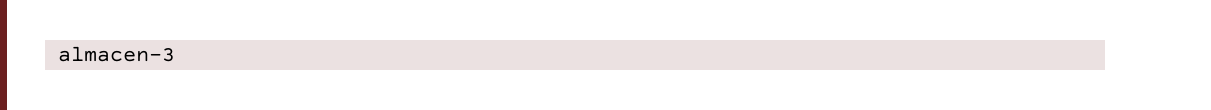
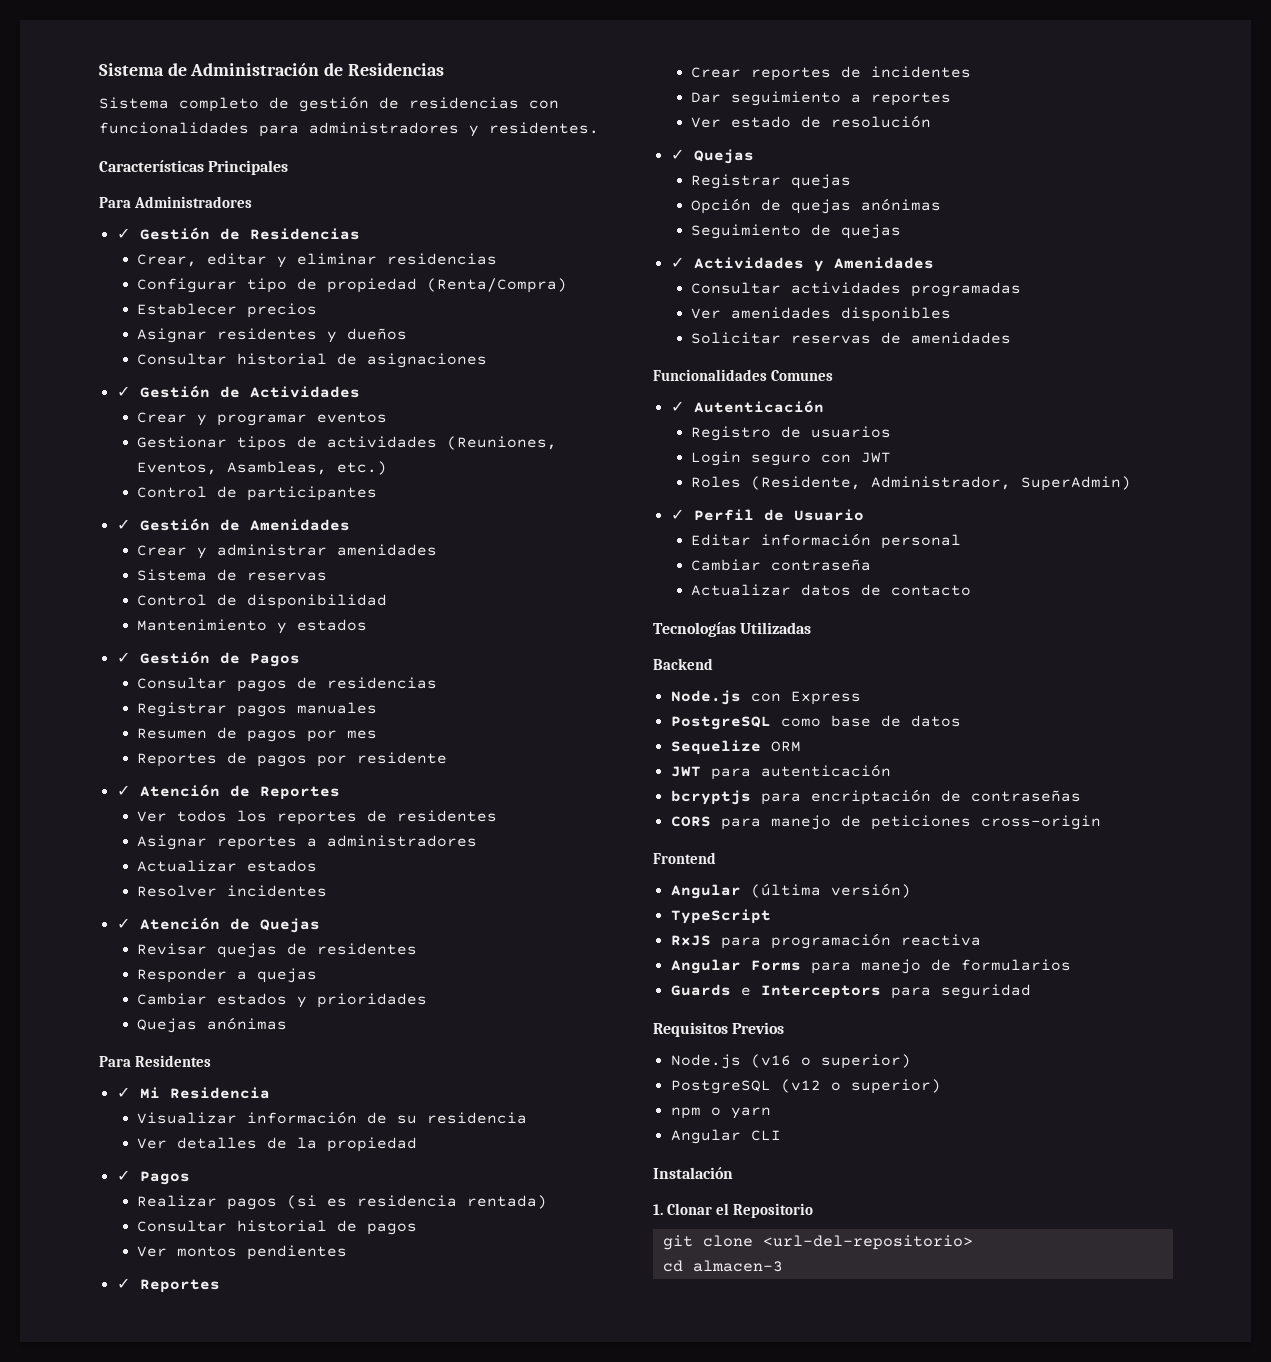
(57, 54) none -> [99,63,444,76] [99,96,559,112] [99,122,599,137] [99,160,289,175] [99,196,253,208] [116,227,360,240] [137,253,498,268] [137,278,568,293] [137,303,318,318] [137,328,408,343] [137,353,488,368] [116,385,360,398] [137,412,388,426] [137,436,558,451] [137,461,388,475] [137,486,378,501] [116,518,350,531] [137,544,438,559] [137,569,328,581] [137,594,388,609] [137,619,368,634] [116,651,300,667] [137,677,438,692] [137,702,378,717] [137,727,378,742] [137,752,448,767] [116,784,340,800] [137,810,498,825] [137,835,478,850] [137,860,318,872] [137,885,328,897] [116,917,320,933] [137,943,418,958] [137,968,318,983] [137,993,428,1008] [137,1017,288,1033] [99,1055,212,1067] [116,1087,270,1099] [137,1111,528,1124] [137,1137,418,1152] [116,1170,190,1185] [137,1195,548,1210] [137,1220,418,1235] [137,1245,348,1260] [116,1278,220,1293] [691,66,972,81] [691,91,952,106] [691,115,932,128] [670,149,754,164] [691,174,852,189] [691,198,942,214] [691,224,902,239] [670,257,934,272] [691,282,1022,297] [691,307,952,322] [691,332,1012,344] [653,369,834,381] [670,400,824,413] [691,426,892,441] [691,451,892,466] [691,476,1132,491] [670,509,864,521] [691,533,962,549] [691,559,872,571] [691,584,972,596] [653,622,812,637] [653,658,713,670] [670,690,861,705] [670,715,961,730] [670,740,801,755] [670,764,891,780] [670,789,1081,805] [670,815,1101,830] [653,852,716,864] [670,883,911,899] [670,909,771,924] [670,933,981,949] [670,959,1071,974] [670,984,1031,999] [653,1022,785,1037] [670,1054,911,1069] [670,1079,941,1094] [670,1107,771,1119] [670,1129,781,1144] [653,1167,733,1179] [653,1203,814,1218] [662,1235,973,1250] [662,1260,683,1272] Sistema de Administración de Residencias // Sistema completo de gestión de residencias con funcionalidades para administradores y residentes. // Características Principales // Para Administradores // ✓ Gestión de Residencias // Crear, editar y eliminar residencias // Configurar tipo de propiedad (Renta/Compra) // Establecer precios // Asignar residentes y dueños // Consultar historial de asignaciones // ✓ Gestión de Actividades // Crear y programar eventos // Gestionar tipos de actividades (Reuniones, Eventos, Asambleas, etc.) // Control de participantes // ✓ Gestión de Amenidades // Crear y administrar amenidades // Sistema de reservas // Control de disponibilidad // Mantenimiento y estados // ✓ Gestión de Pagos // Consultar pagos de residencias // Registrar pagos manuales // Resumen de pagos por mes // Reportes de pagos por residente // ✓ Atención de Reportes // Ver todos los reportes de residentes // Asignar reportes a administradores // Actualizar estados // Resolver incidentes // ✓ Atención de Quejas // Revisar quejas de residentes // Responder a quejas // Cambiar estados y prioridades // Quejas anónimas // Para Residentes // ✓ Mi Residencia // Visualizar información de su residencia // Ver detalles de la propiedad // ✓ Pagos // Realizar pagos (si es residencia rentada) // Consultar historial de pagos // Ver montos pendientes // ✓ Reportes // Crear reportes de incidentes // Dar seguimiento a reportes // Ver estado de resolución // ✓ Quejas // Registrar quejas // Opción de quejas anónimas // Seguimiento de quejas // ✓ Actividades y Amenidades // Consultar actividades programadas // Ver amenidades disponibles // Solicitar reservas de amenidades // Funcionalidades Comunes // ✓ Autenticación // Registro de usuarios // Login seguro con JWT // Roles (Residente, Administrador, SuperAdmin) // ✓ Perfil de Usuario // Editar información personal // Cambiar contraseña // Actualizar datos de contacto // Tecnologías Utilizadas // Backend // Node.js con Express // PostgreSQL como base de datos // Sequelize ORM // JWT para autenticación // bcryptjs para encriptación de contraseñas // CORS para manejo de peticiones cross-origin // Frontend // Angular (última versión) // TypeScript // RxJS para programación reactiva // Angular Forms para manejo de formularios // Guards e Interceptors para seguridad // Requisitos Previos // Node.js (v16 o superior) // PostgreSQL (v12 o superior) // npm o yarn // Angular CLI // Instalación // 1. Clonar el Repositorio // git clone <url-del-repositorio> // cd

